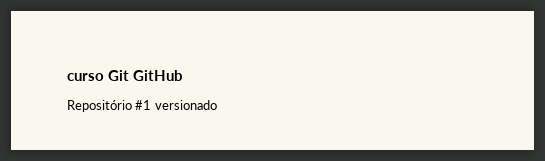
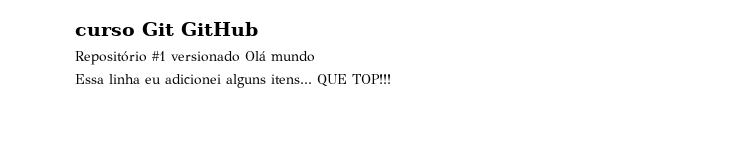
(217, 105) none -> [245,51,315,62] [75,74,391,88] Olá mundo // Essa linha eu adicionei alguns itens... QUE TOP!!!

